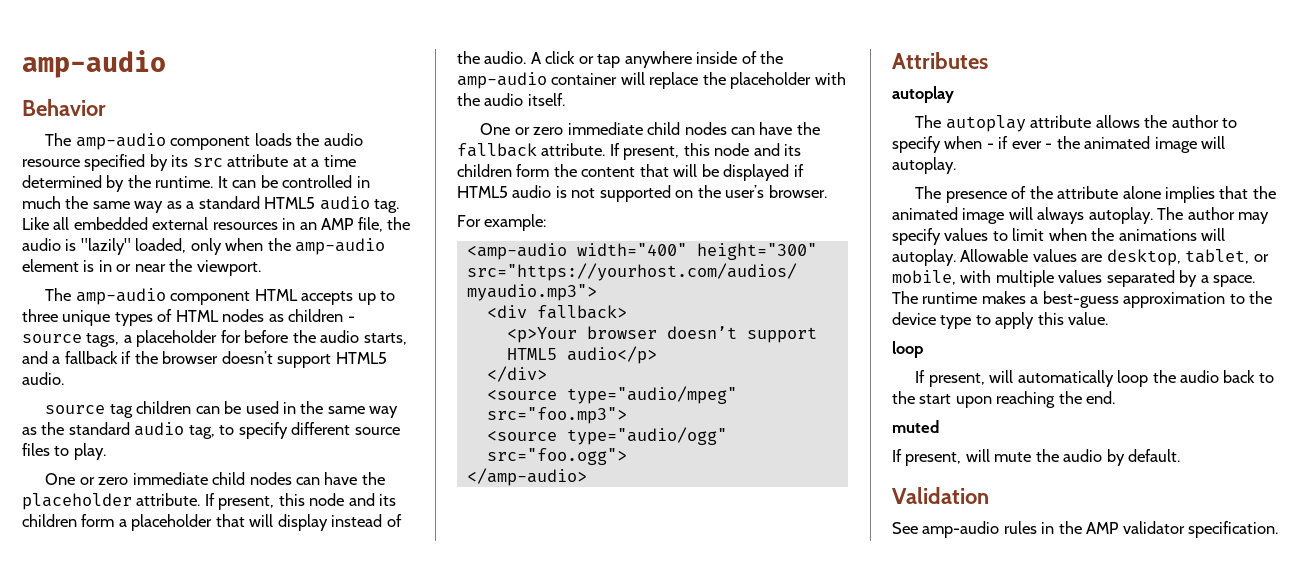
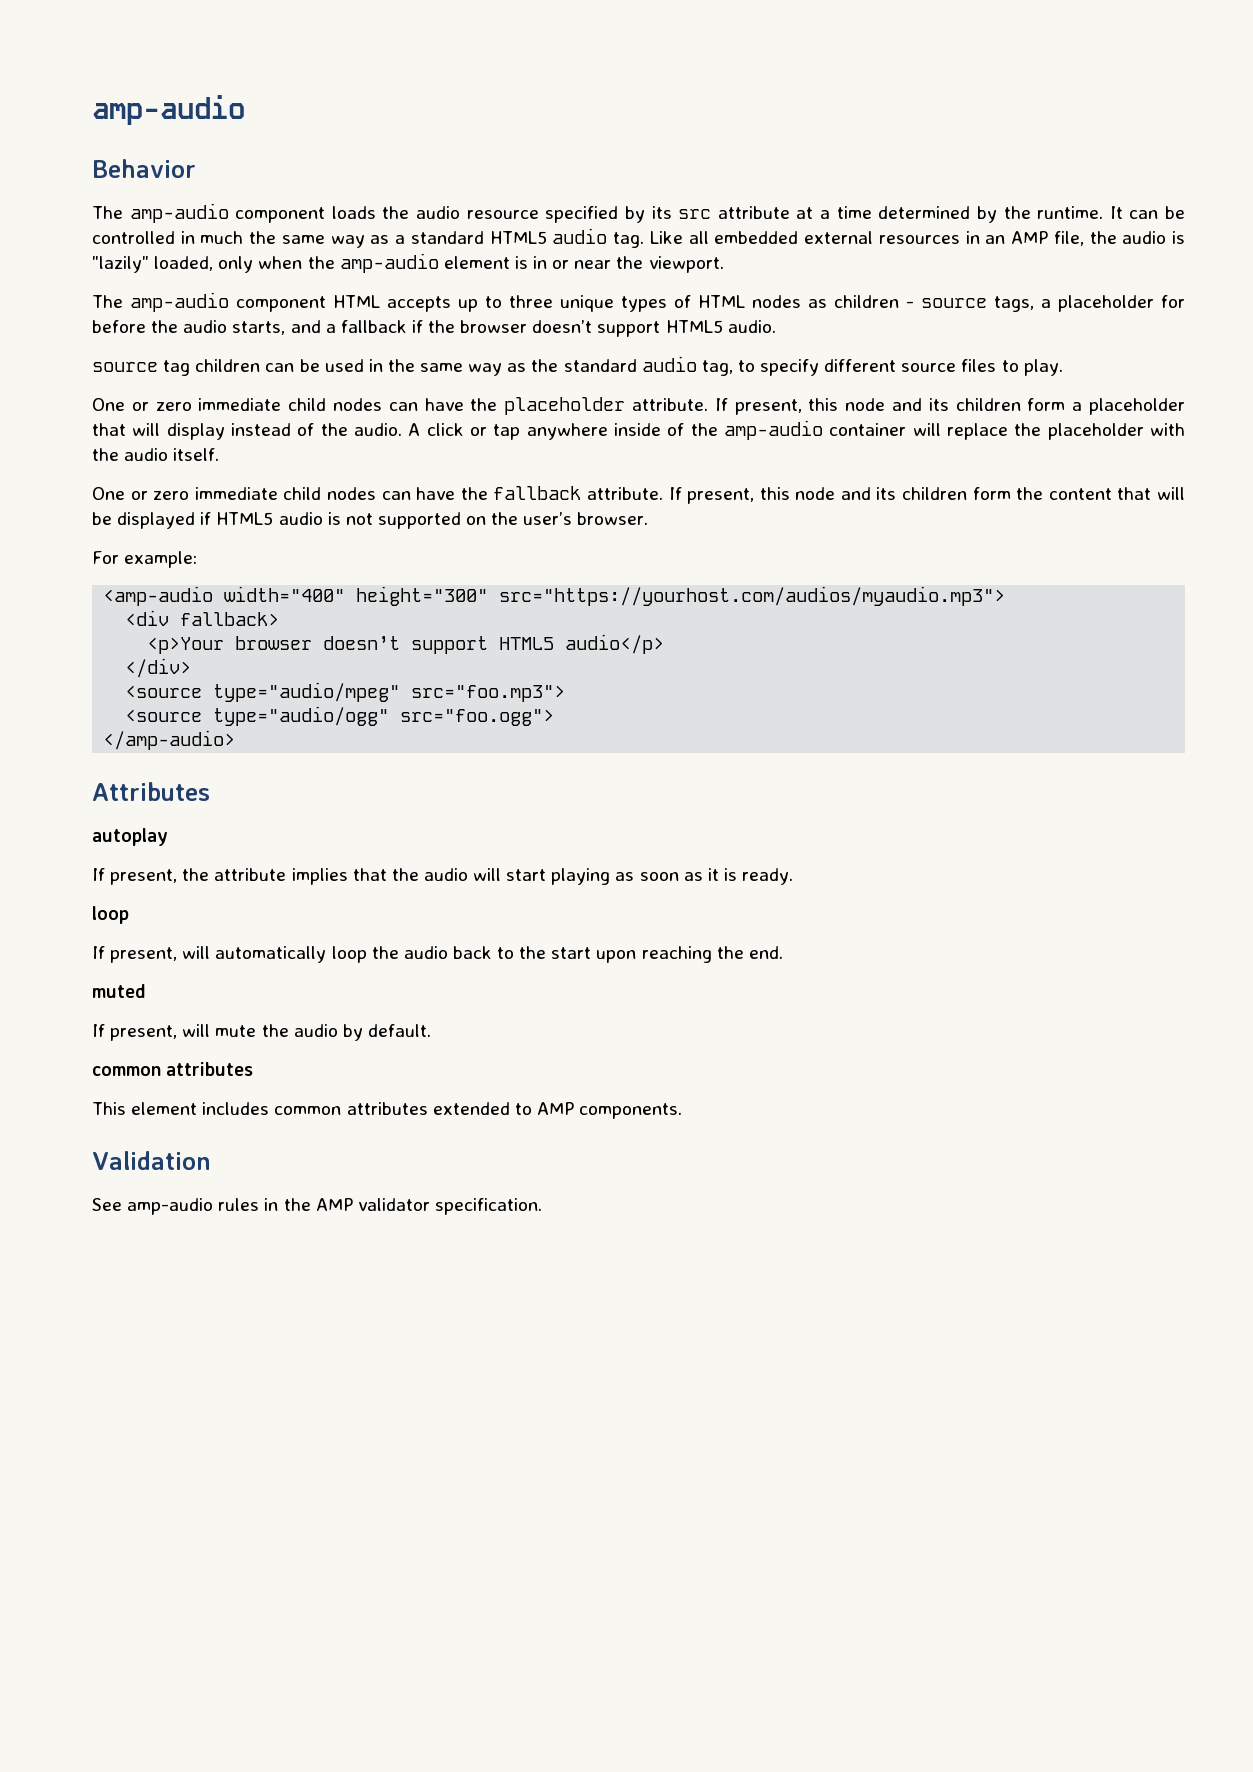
[915,115,1237,132] [892,136,1226,153] [892,157,956,174] [915,186,1027,203] The autoplay attribute allows the author to specify when - if ever - the animated image will autoplay. // The presence of -> [92,868,178,885] If present,
[1122,186,1161,199] alone -> (287, 874) none
[892,207,1270,224] [892,228,1226,245] [892,249,1269,266] [892,270,1256,287] [892,291,1273,308] [892,312,1109,329] animated image will always autoplay. The author may specify values to limit when the animations will autoplay. Allowable values are desktop, tablet, or mobile, with multiple values separated by a space. The runtime makes a best-guess approximation to the device type to apply this value. -> [423,868,794,885] audio will start playing as soon as it is ready.
(1181, 455) none -> [92,1062,254,1076] [92,1102,683,1119] // common attributes // This element includes common attributes extended to AMP components.

